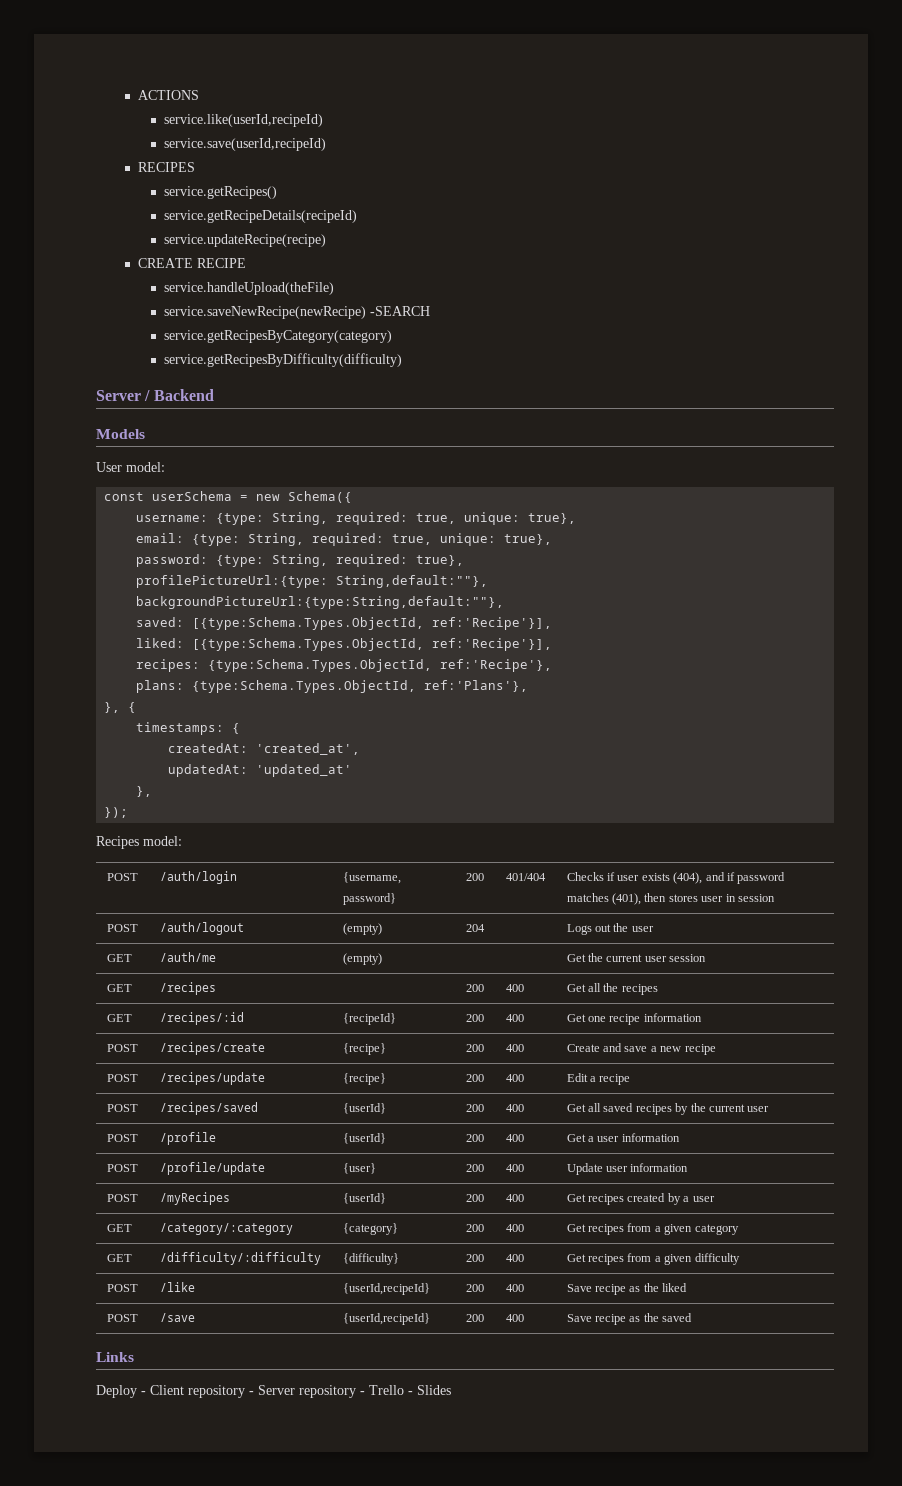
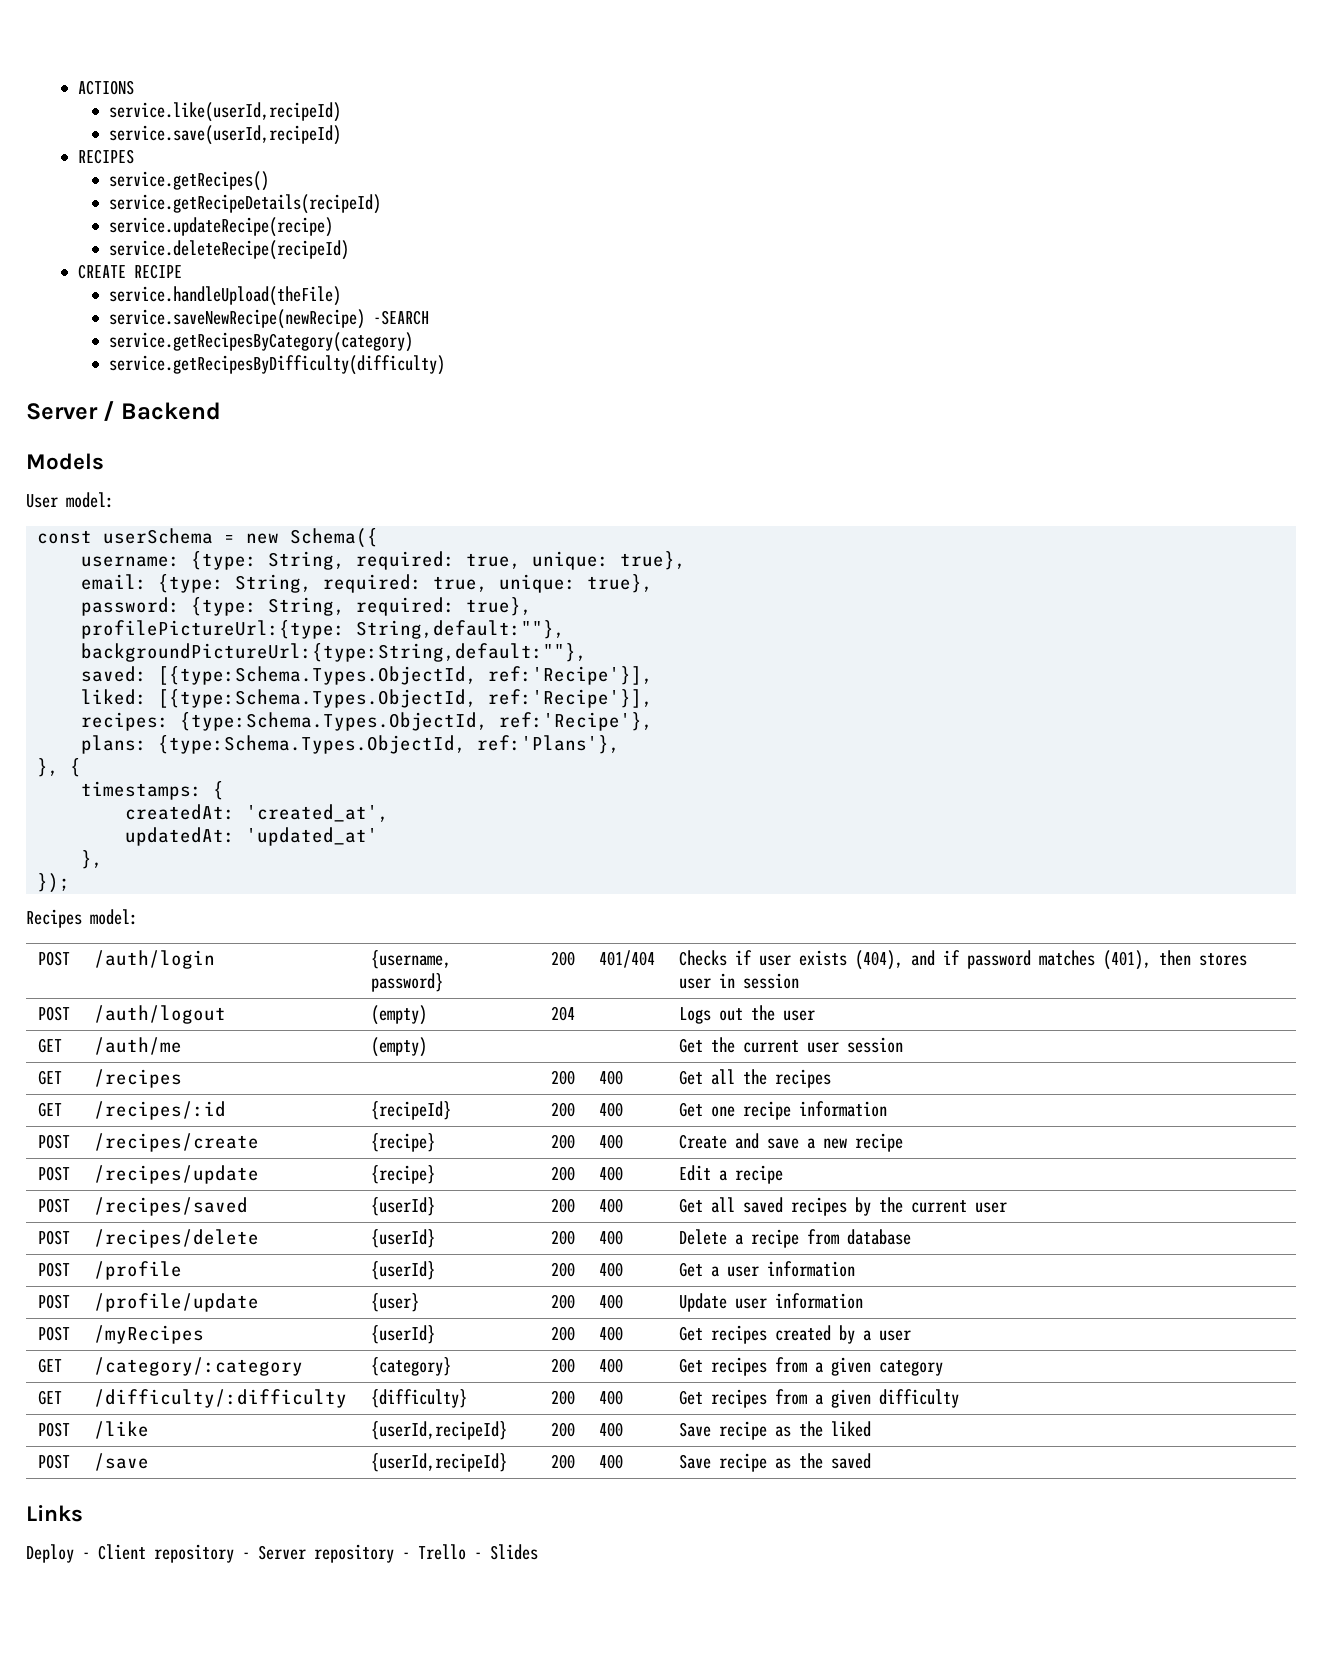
(326, 240) none -> [108,240,349,260] // service.deleteRecipe(recipeId)
(770, 1109) none -> [37,1230,70,1245] [93,1229,259,1248] [370,1229,435,1248] [550,1230,575,1245] [598,1230,623,1245] [678,1229,911,1248] // POST | /recipes/delete | {userId} | 200 | 400 | Delete a recipe from database

